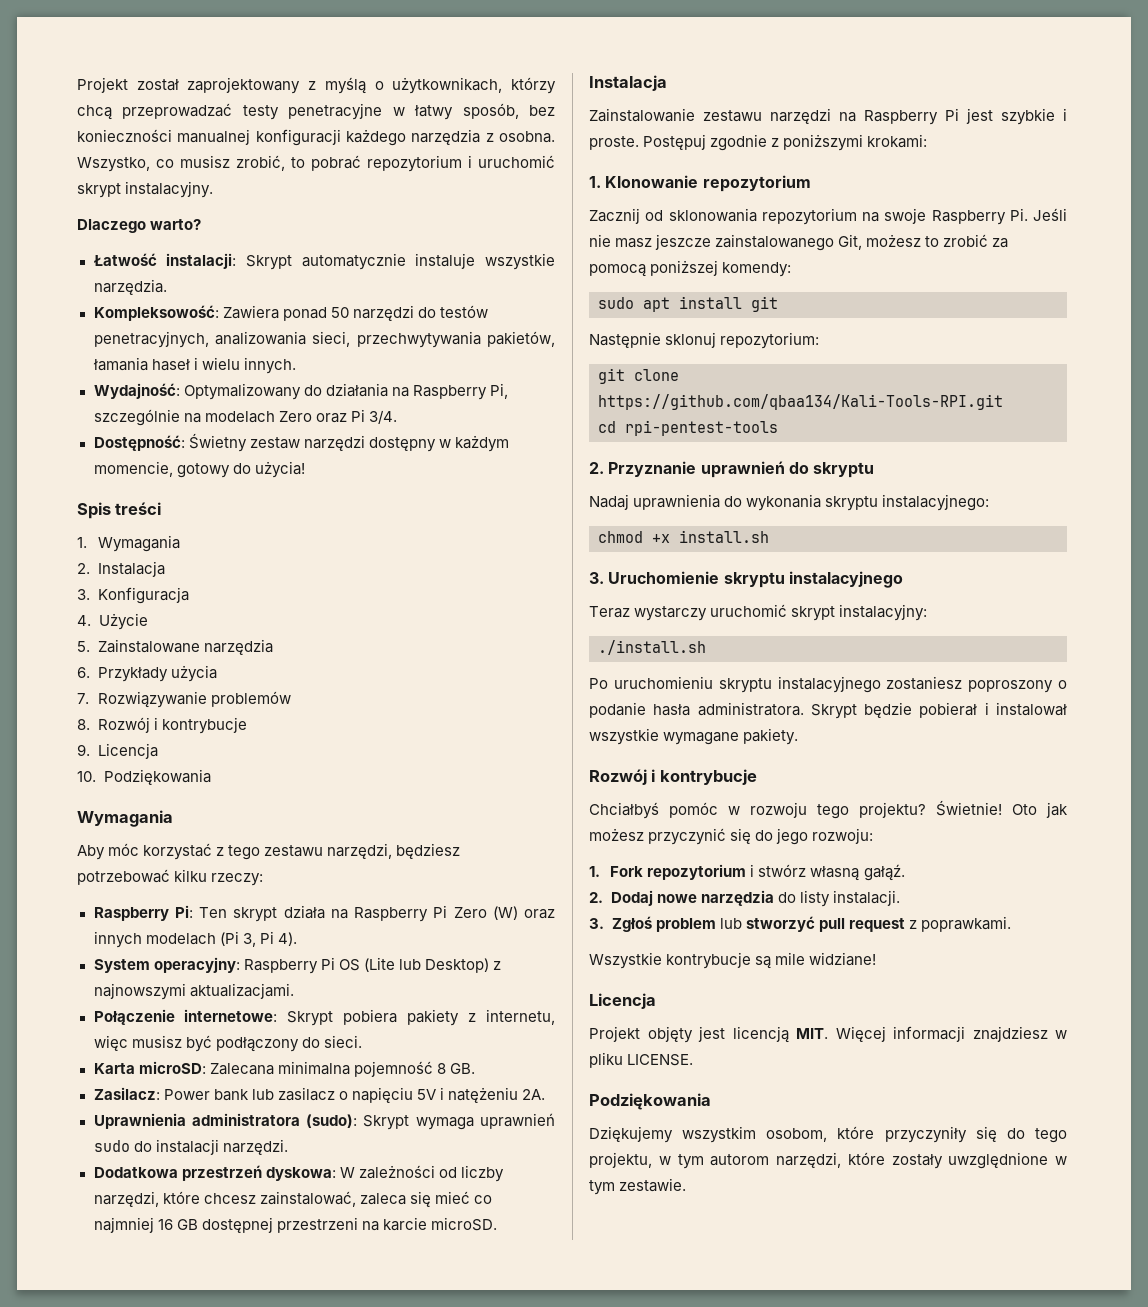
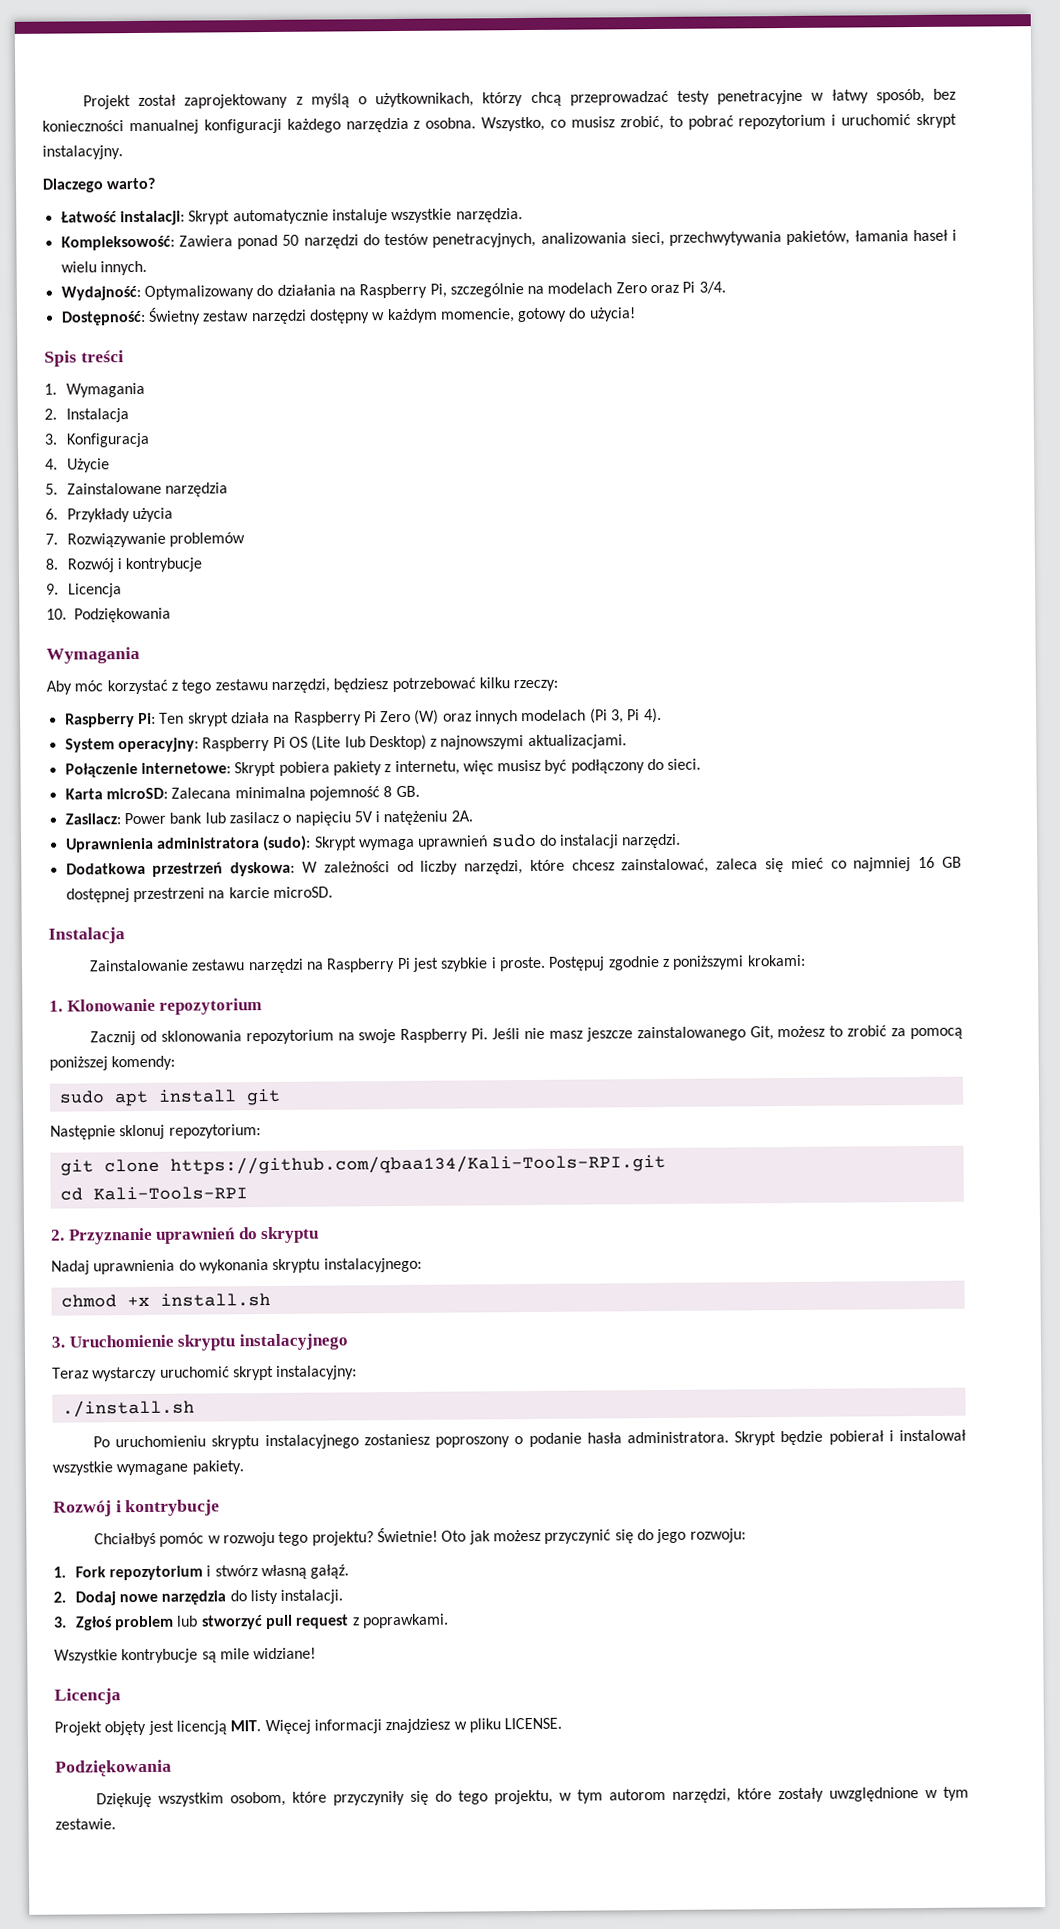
[625,420,778,436] rpi-pentest-tools -> [92,1186,248,1201] Kali-Tools-RPI
[589,1126,673,1143] Dziękujemy -> [96,1792,153,1808] Dziękuję

